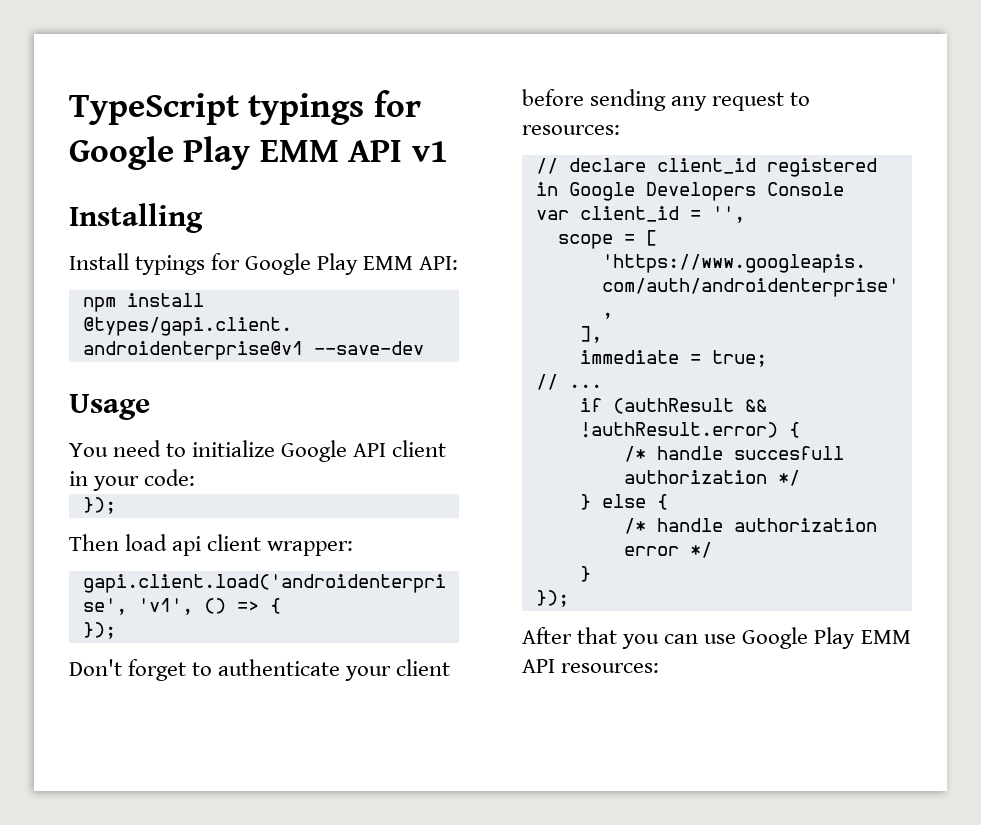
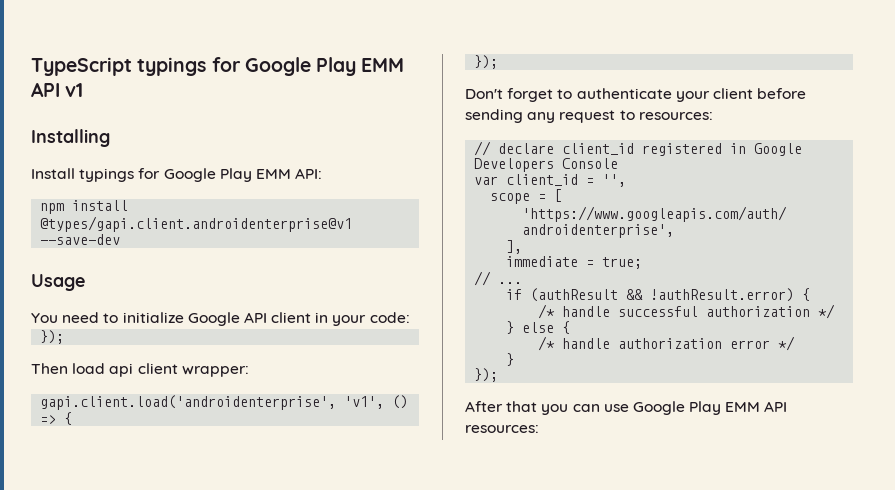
[733,446,844,460] succesfull -> [618,306,699,317] successful

